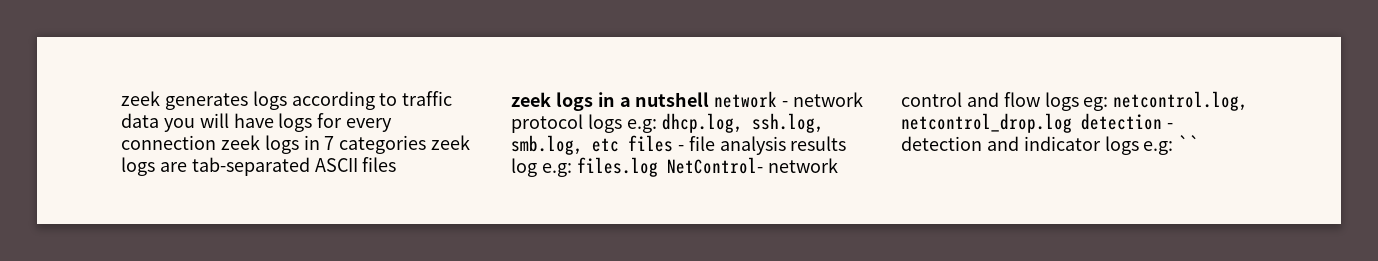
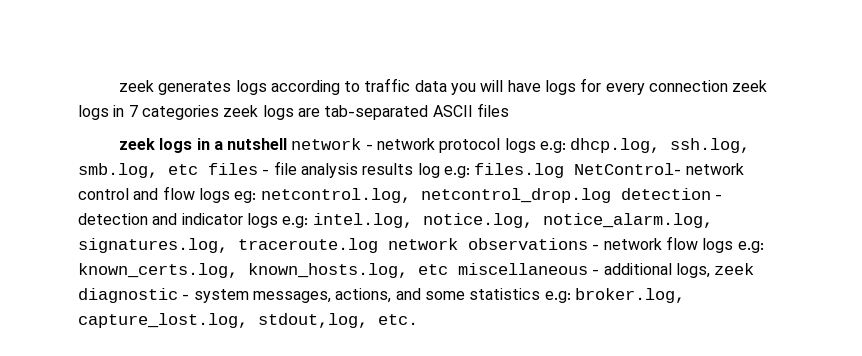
[1178,135,1201,151] `` -> [312,213,713,228] [78,236,764,253] [78,263,755,278] [78,288,685,303] [78,313,418,328] intel.log, notice.log, notice_alarm.log, signatures.log, traceroute.log network observations - network flow logs e.g: known_certs.log, known_hosts.log, etc miscellaneous - additional logs, zeek diagnostic - system messages, actions, and some statistics e.g: broker.log, capture_lost.log, stdout,log, etc.

